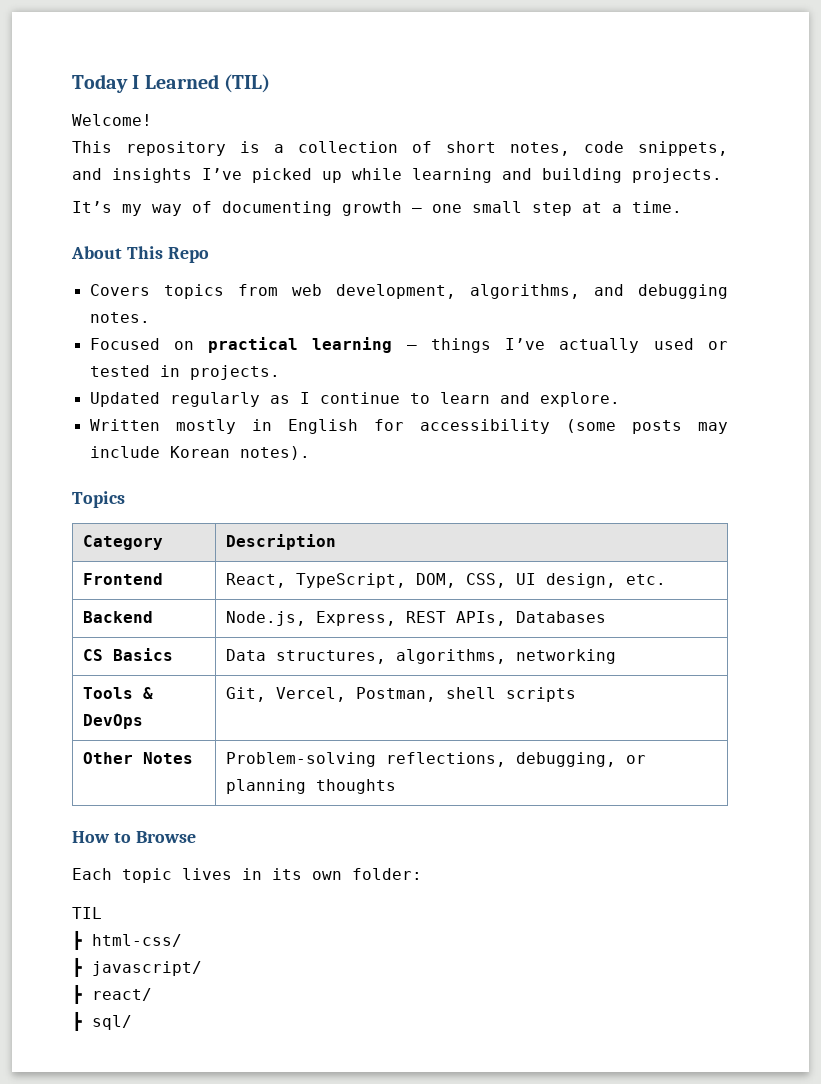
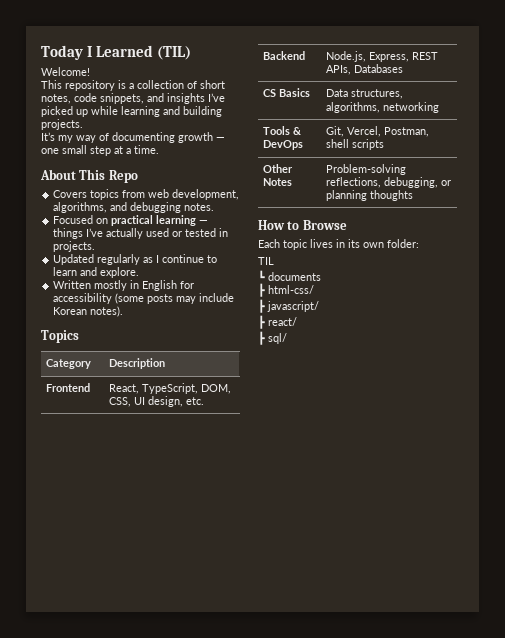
(102, 913) none -> [258,270,321,281] // ┗ documents

